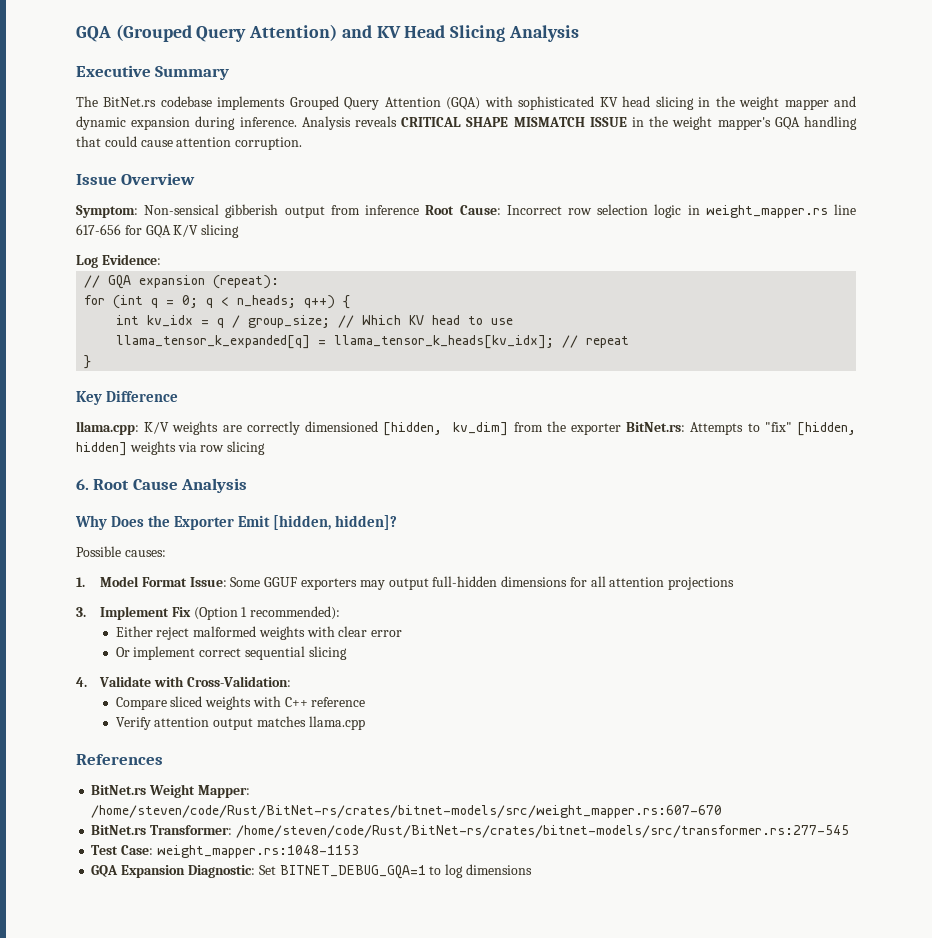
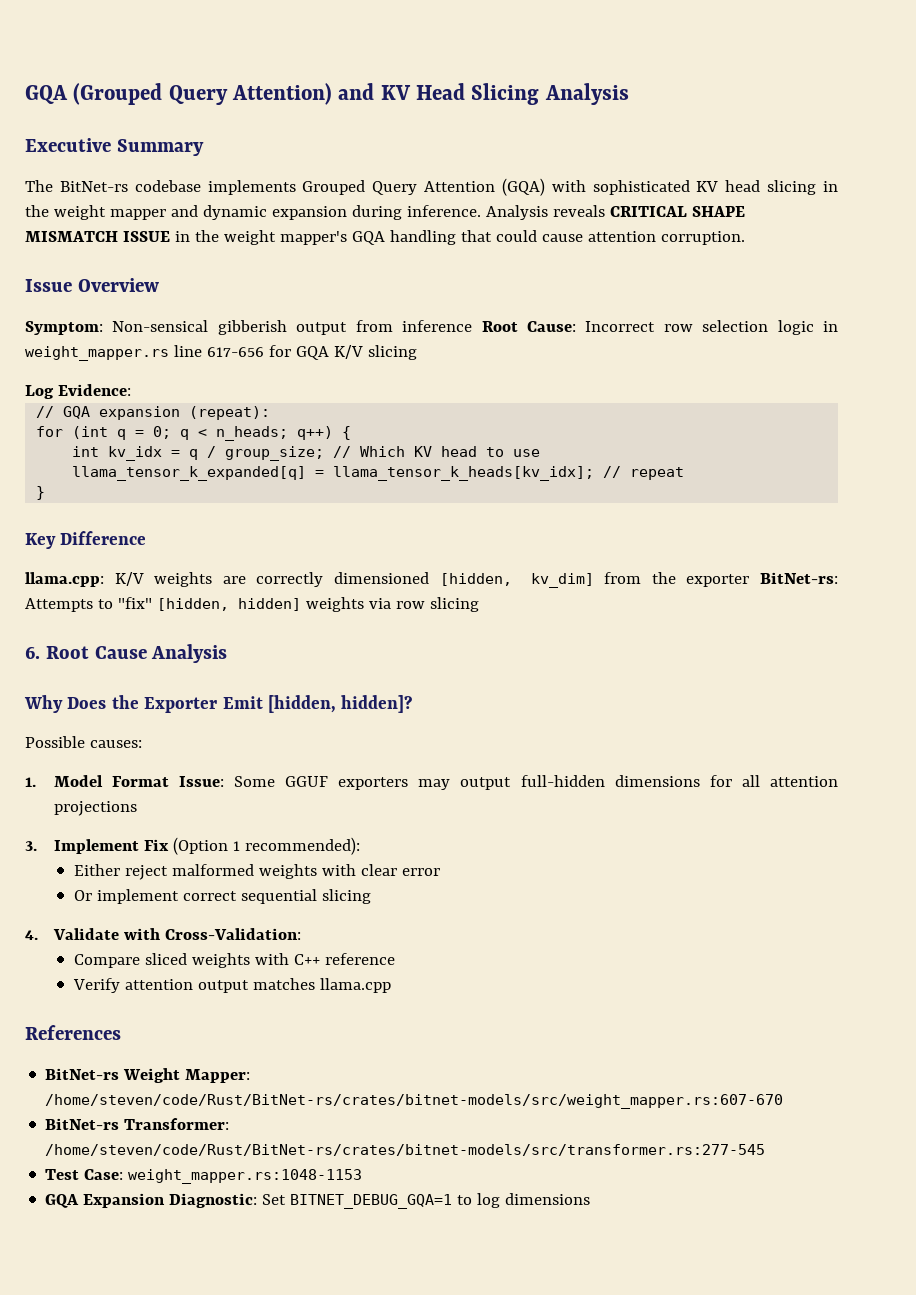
[103,97,157,107] BitNet.rs -> [59,181,128,192] BitNet-rs
[626,422,686,432] BitNet.rs: -> [760,572,839,584] BitNet-rs:
[91,785,147,795] BitNet.rs -> [45,1068,120,1080] BitNet-rs
[91,825,147,835] BitNet.rs -> [45,1118,120,1130] BitNet-rs

